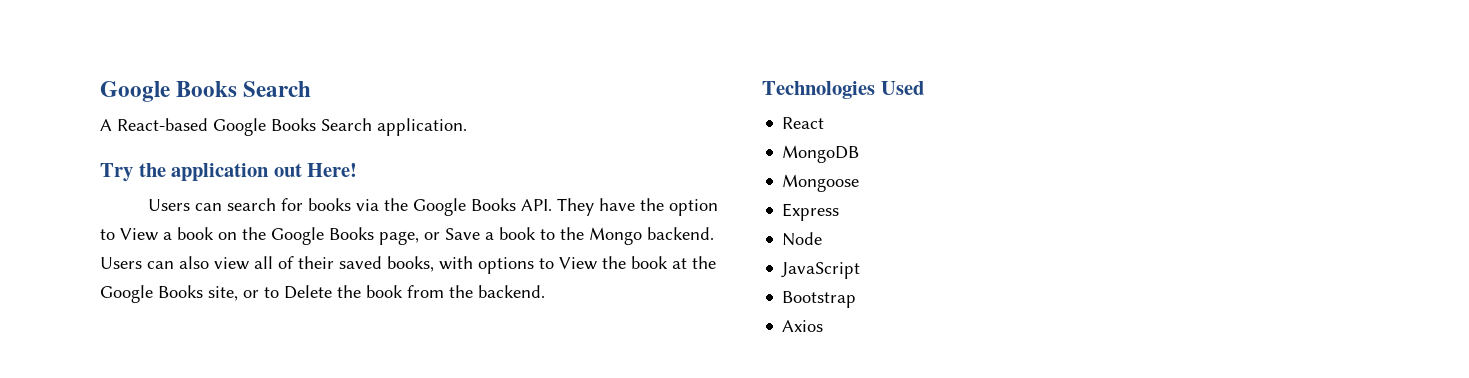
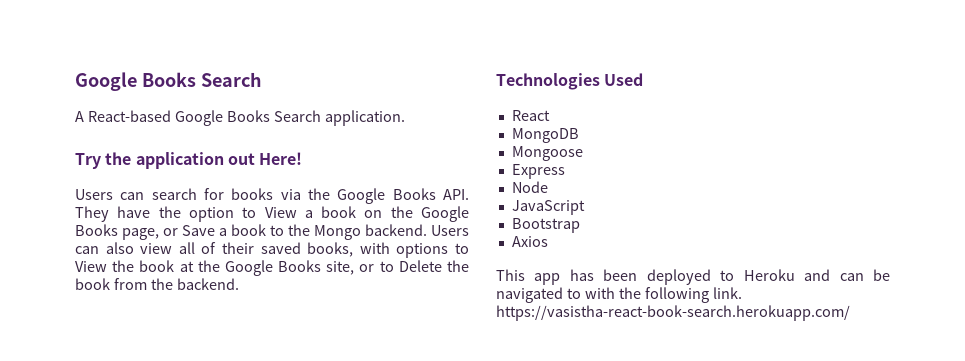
(824, 326) none -> [496,269,890,285] [496,287,742,303] [496,305,850,321] // This app has been deployed to Heroku and can be navigated to with the following link. https://vasistha-react-book-search.herokuapp.com/

